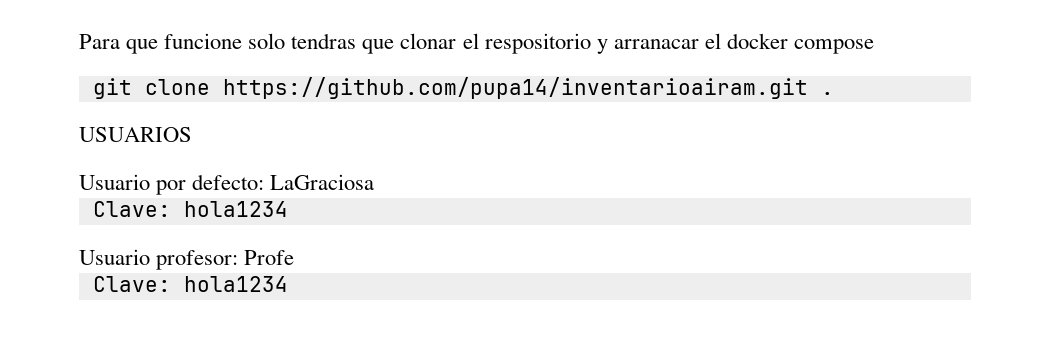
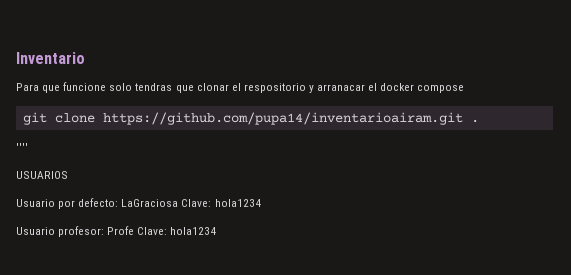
(79, 41) none -> [16,52,85,64] Inventario //
(834, 93) none -> [16,143,28,151] // ''''
(375, 182) // -> (179, 203) none
(295, 257) // -> (135, 230) none

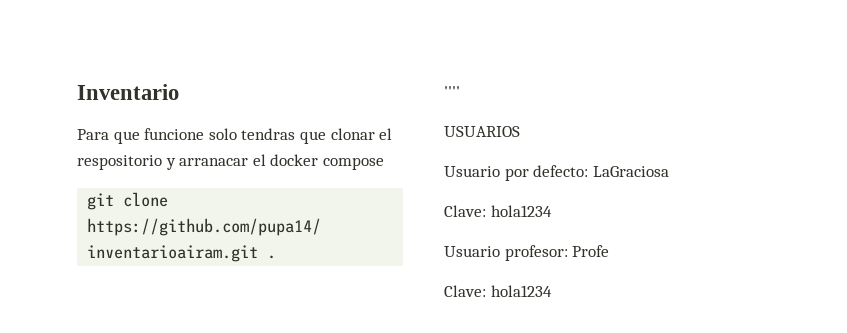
(179, 203) none -> (669, 171) //
(135, 230) none -> (610, 251) //

